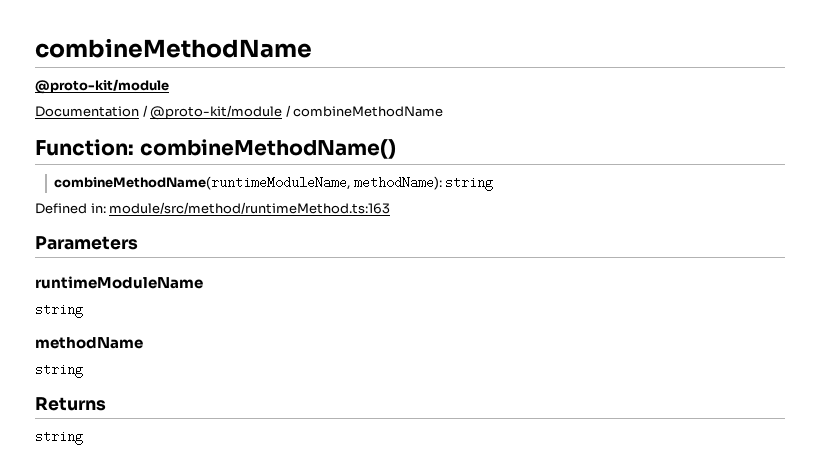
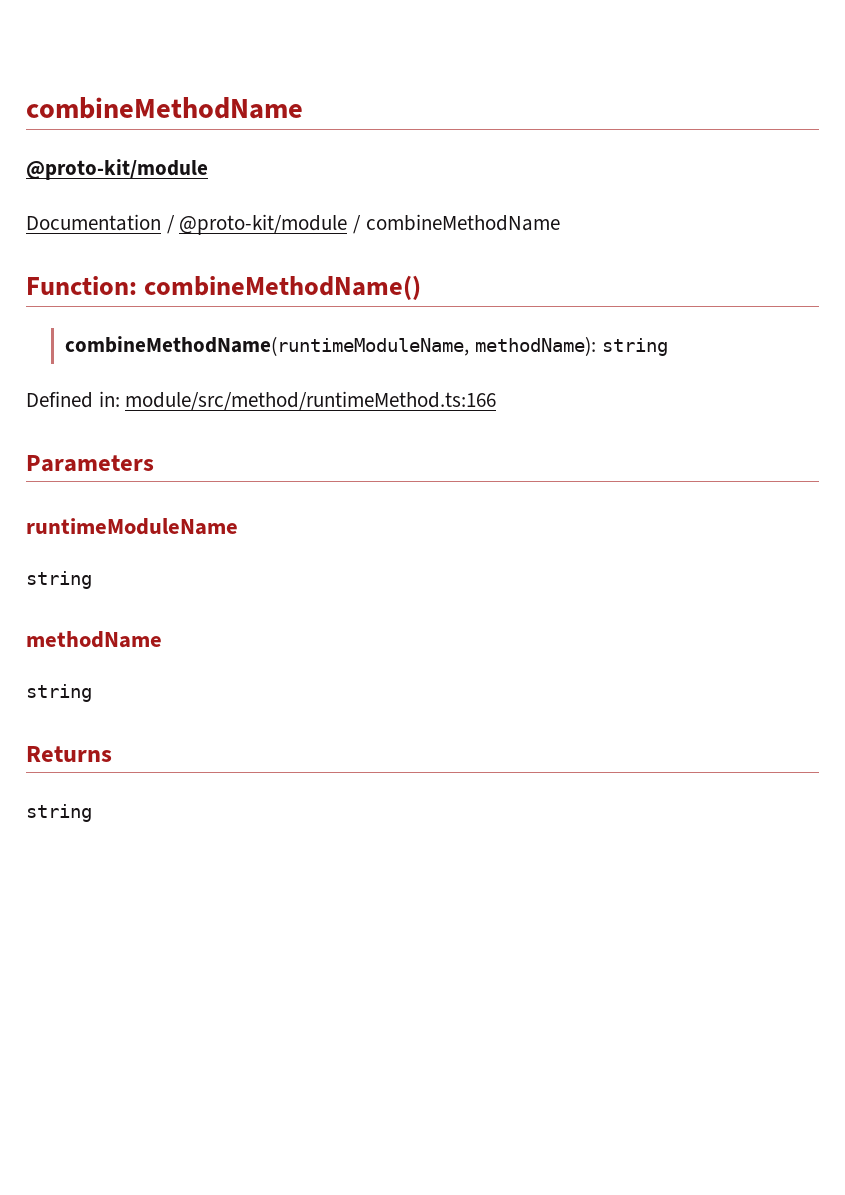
[109,202,391,214] module/src/method/runtimeMethod.ts:163 -> [125,391,497,411] module/src/method/runtimeMethod.ts:166

